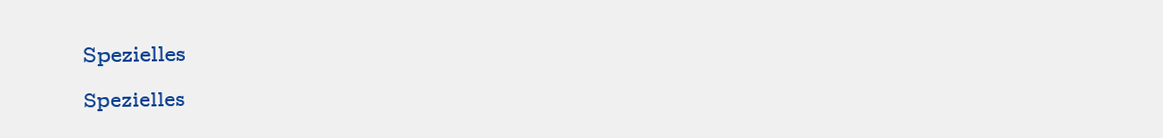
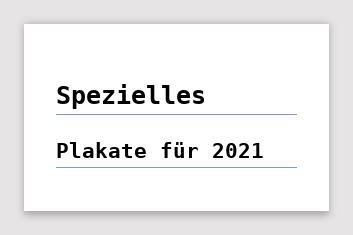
[83,91,186,112] Spezielles -> [56,142,264,158] Plakate für 2021

